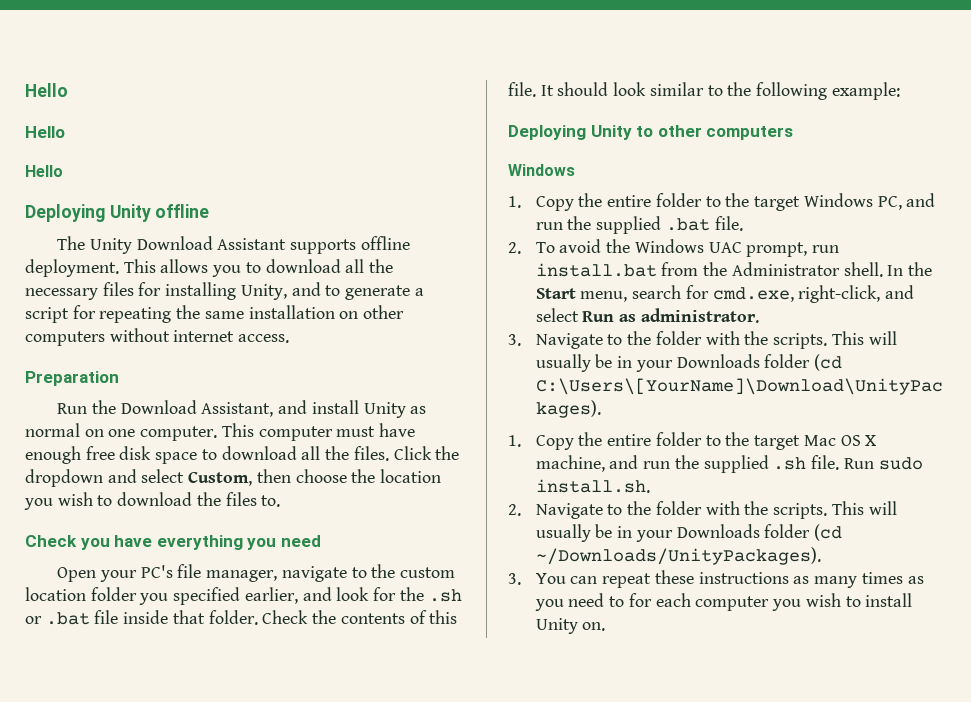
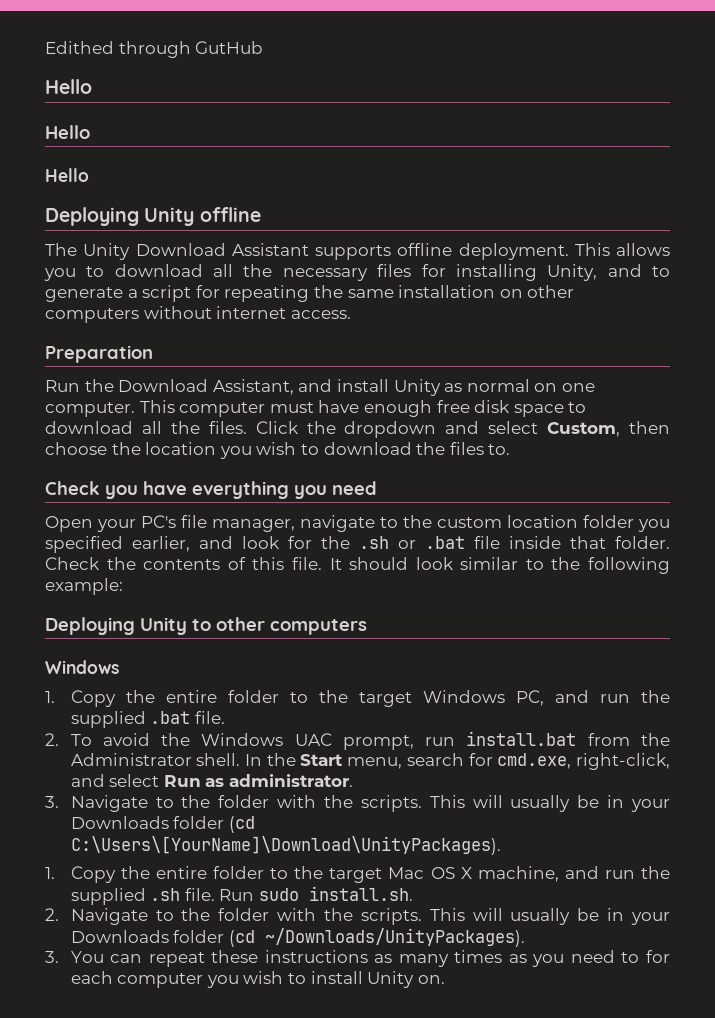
(25, 90) none -> [45,41,264,58] Edithed through GutHub //

